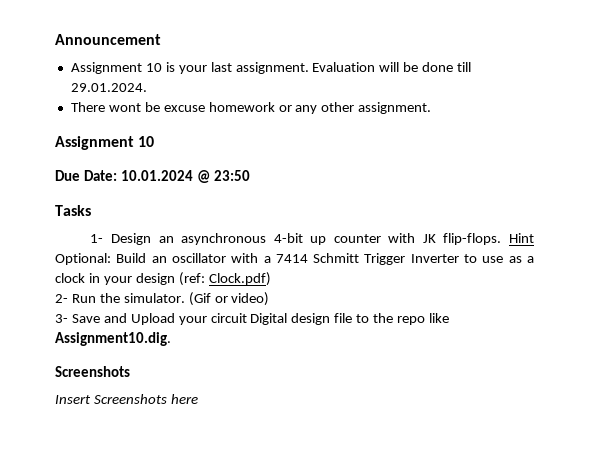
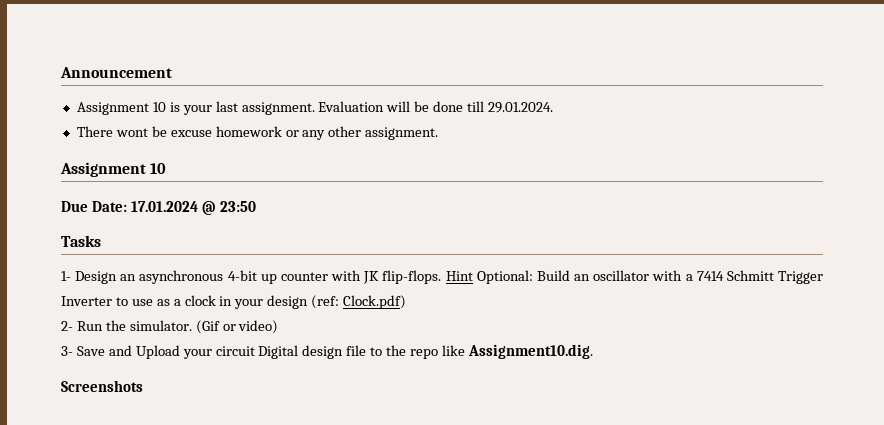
[121,170,194,181] 10.01.2024 -> [131,201,199,212] 17.01.2024
[55,394,198,404] // Insert Screenshots here -> (143, 386) none

